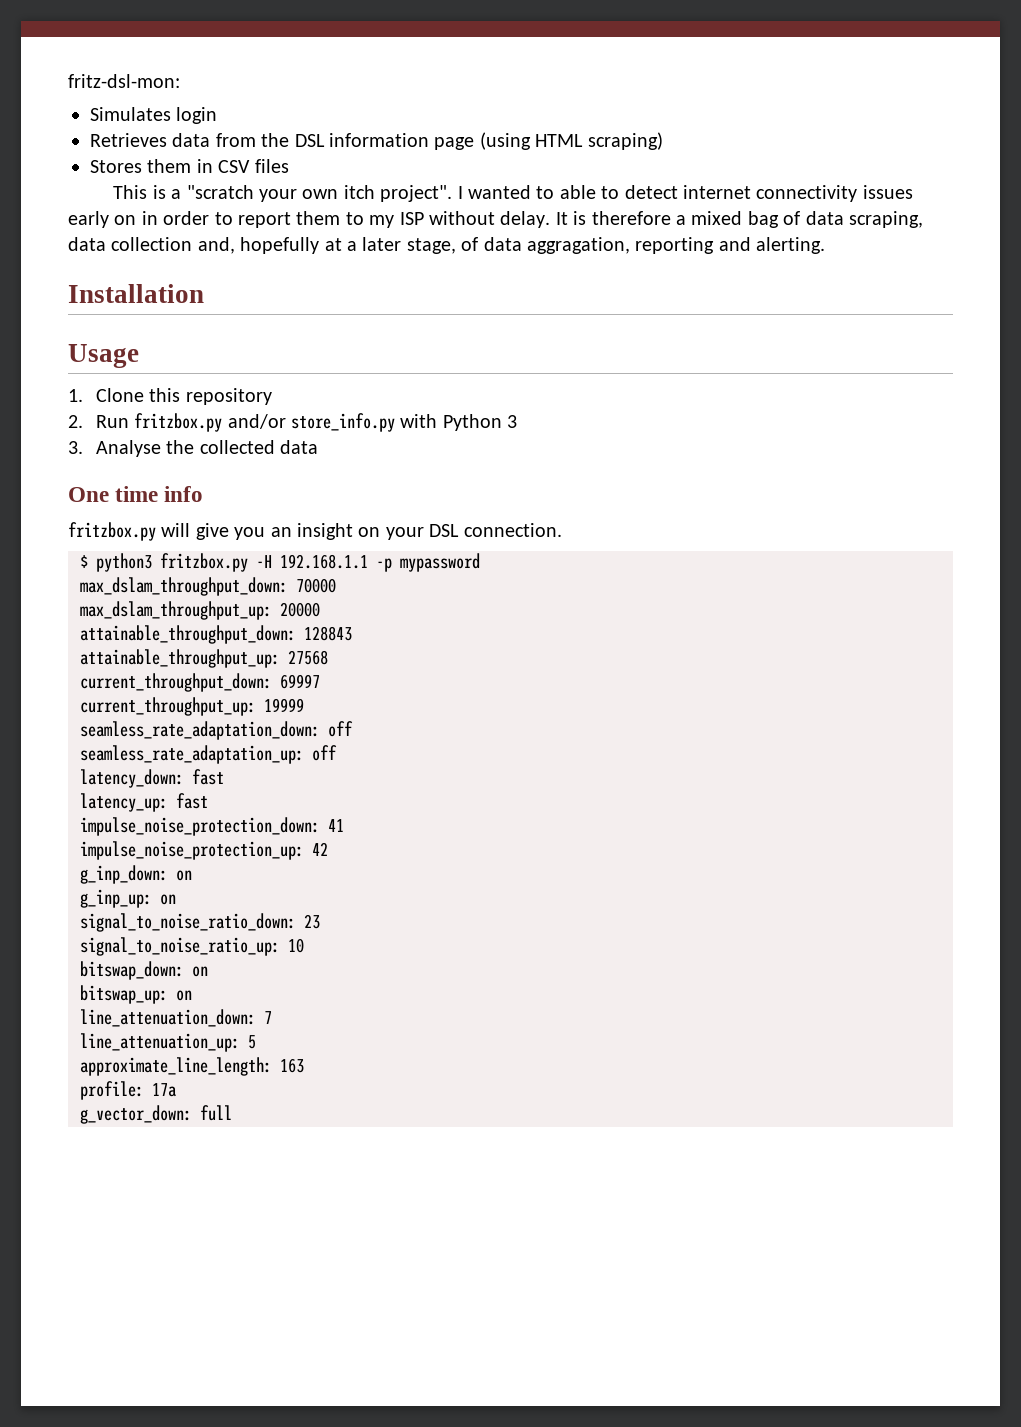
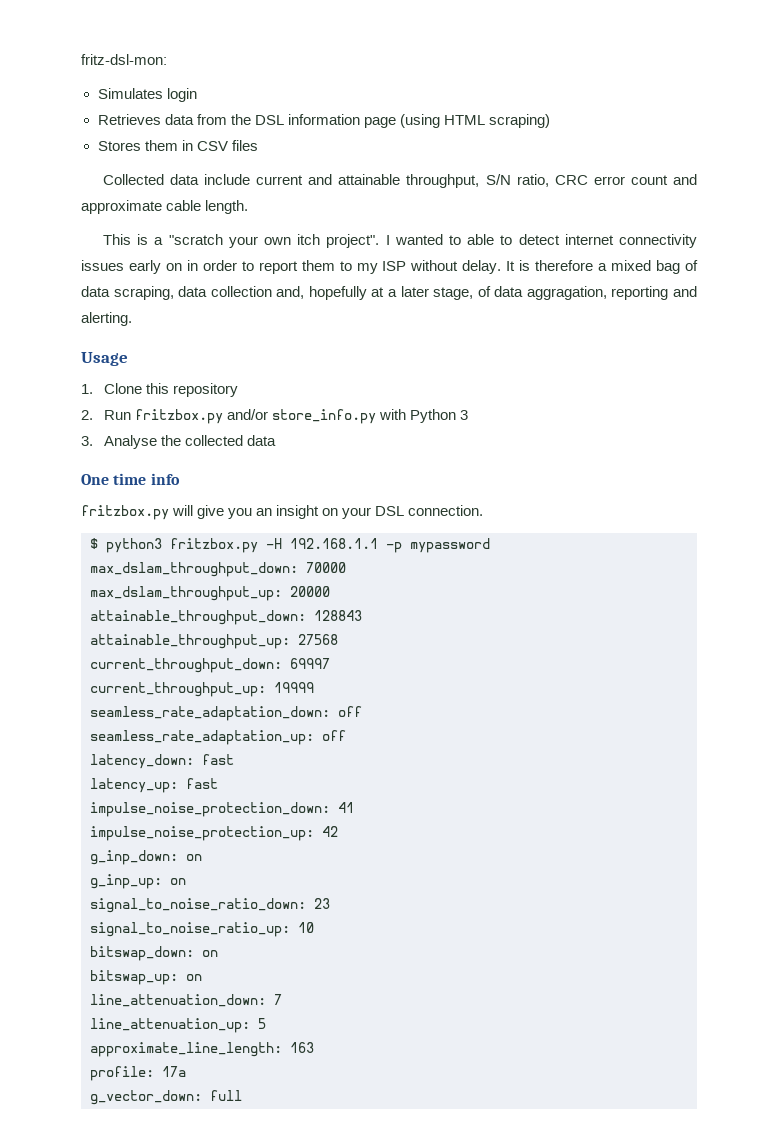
(289, 166) none -> [102,174,698,188] [81,200,249,214] // Collected data include current and attainable throughput, S/N ratio, CRC error count and approximate cable length.
[68,284,204,303] // Installation -> (132, 319) none

